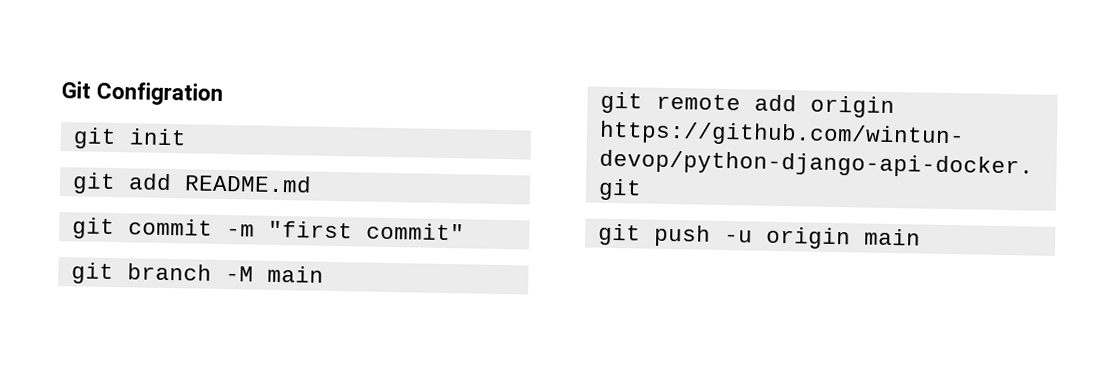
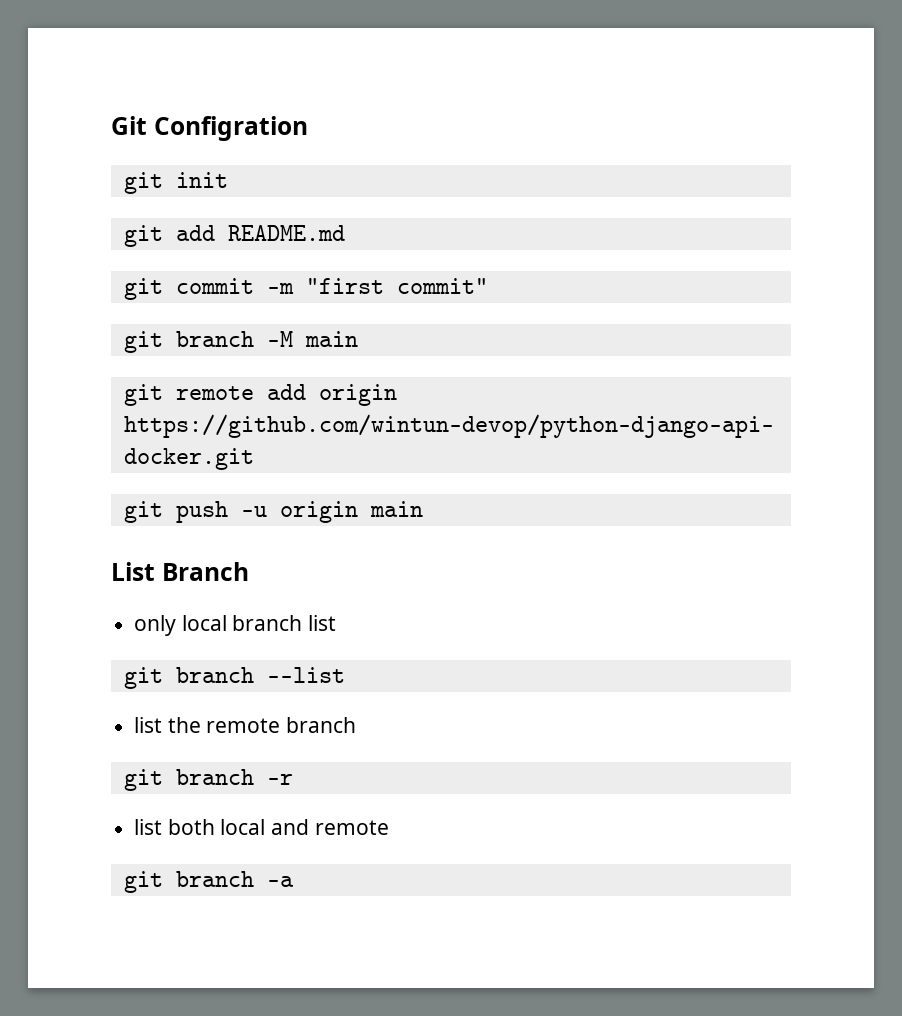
(921, 237) none -> [111,562,249,581] [134,615,337,636] [123,667,345,689] [134,717,357,733] [123,769,293,791] [134,819,389,835] [123,871,294,893] // List Branch // only local branch list // git branch --list // list the remote branch // git branch -r // list both local and remote // git branch -a

